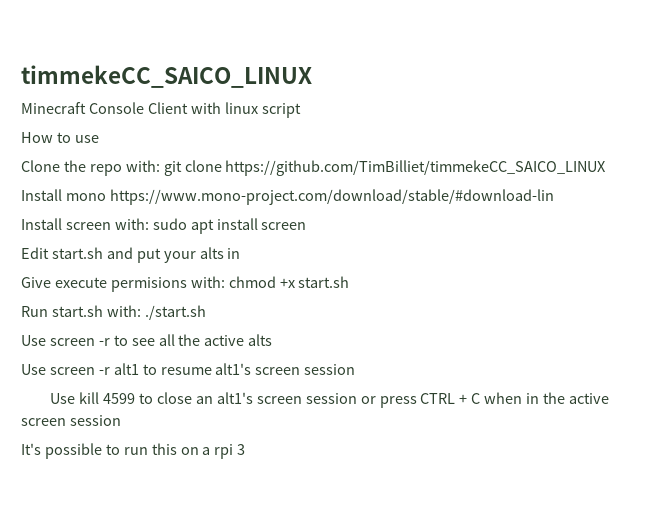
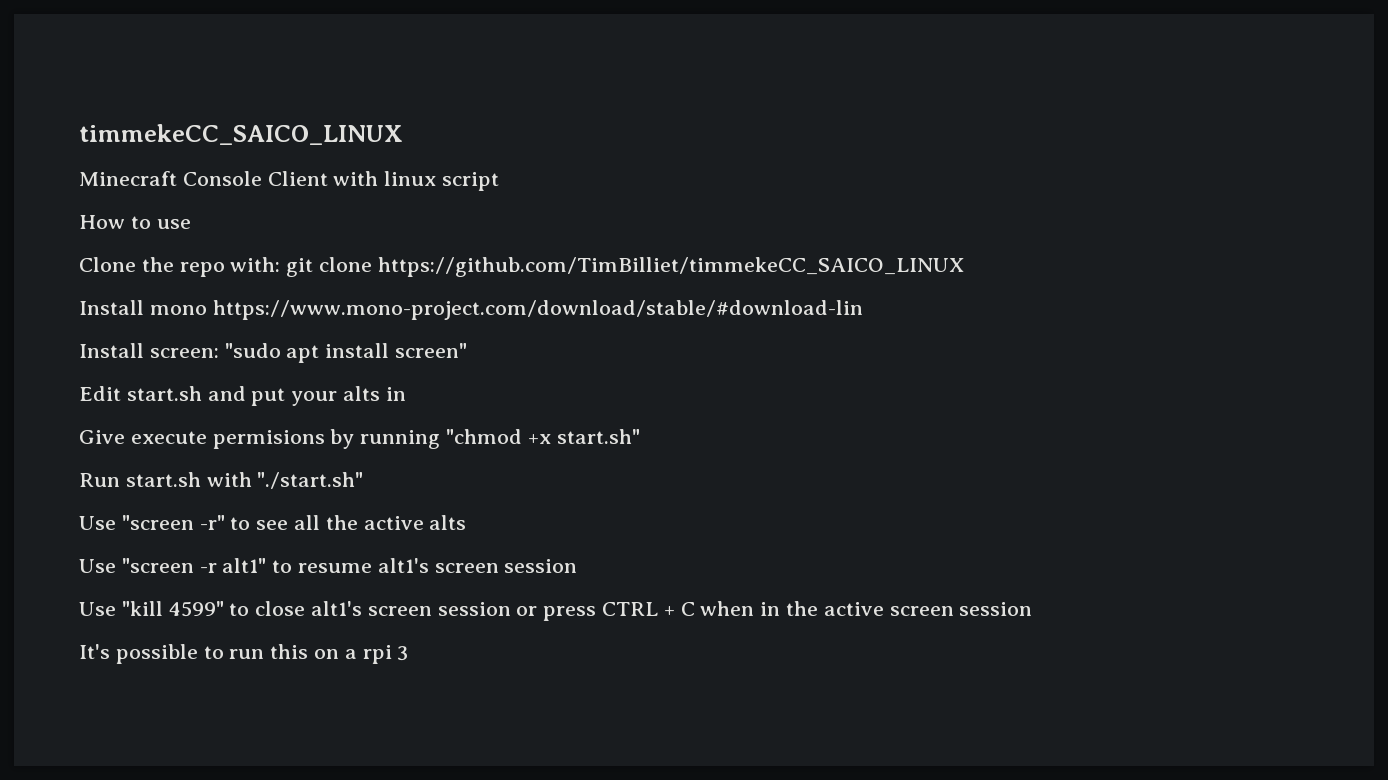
[65,218,187,230] screen with: sudo -> [149,343,281,358] screen: "sudo
[261,222,307,230] screen -> [395,343,468,358] screen"
[190,276,350,288] with: chmod +x start.sh -> [330,429,640,449] by running "chmod +x start.sh"
[106,305,206,320] [21,335,110,346] with: ./start.sh // Use screen -r -> [206,472,364,489] [79,515,225,530] with "./start.sh" // Use "screen -r"
[49,363,139,375] screen -r alt1 -> [121,558,267,573] "screen -r alt1"
[79,392,136,404] kill 4599 -> [121,601,224,617] "kill 4599"
[195,396,213,404] an -> (306, 608) none

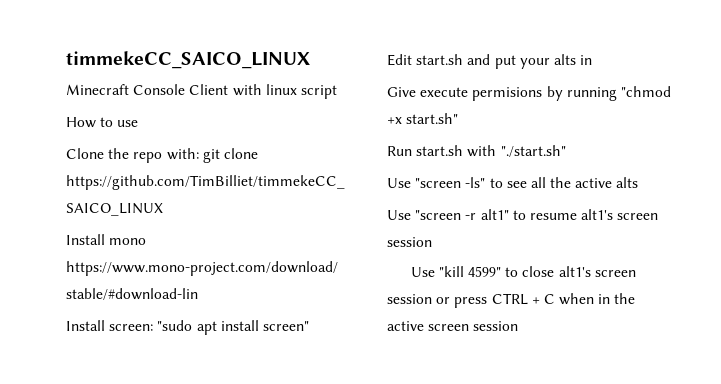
[199,515,225,530] -r" -> [465,177,486,188] -ls"
[79,644,409,664] // It's possible to run this on a rpi 3 -> (519, 326) none

